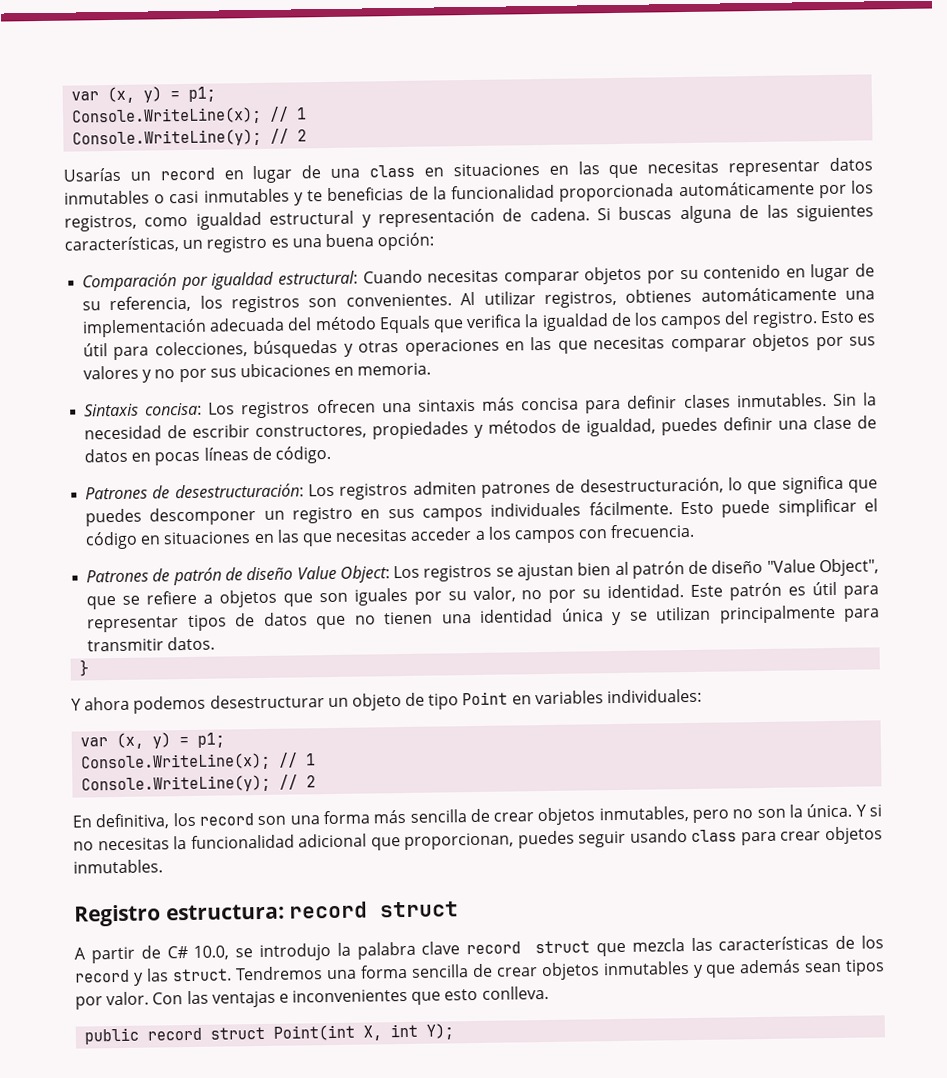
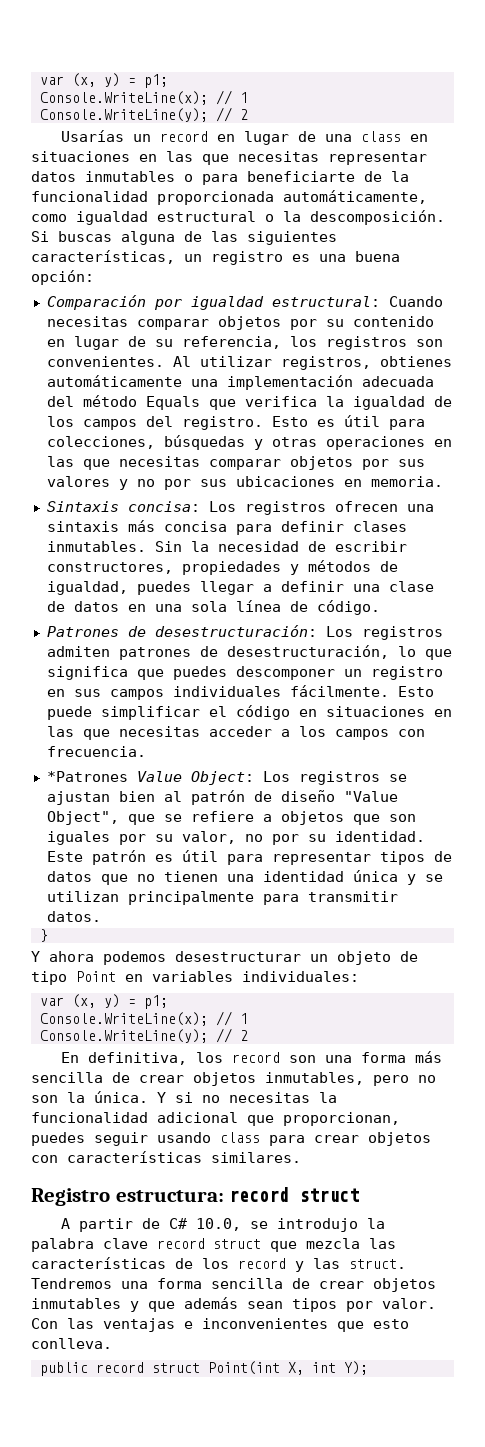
[169,180,875,206] [64,207,590,232] casi inmutables y te beneficias de la funcionalidad proporcionada automáticamente por los registros, como igualdad estructural y representación de cadena. -> [202,171,409,185] [31,190,427,205] [31,210,445,225] para beneficiarte de la funcionalidad proporcionada automáticamente, como igualdad estructural o la descomposición.
(719, 426) none -> [199,581,272,595] llegar a
[154,447,249,466] pocas líneas -> [154,600,281,612] una sola línea
[86,566,294,586] Patrones de patrón de diseño -> [46,771,128,782] *Patrones
[73,859,163,874] inmutables. -> [31,1151,301,1163] con características similares.

